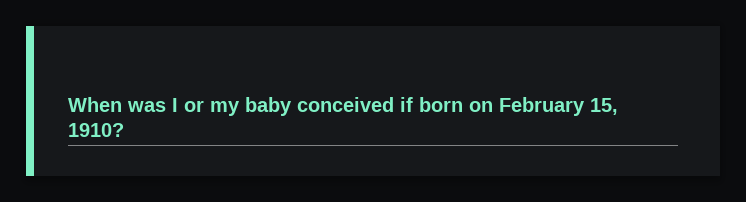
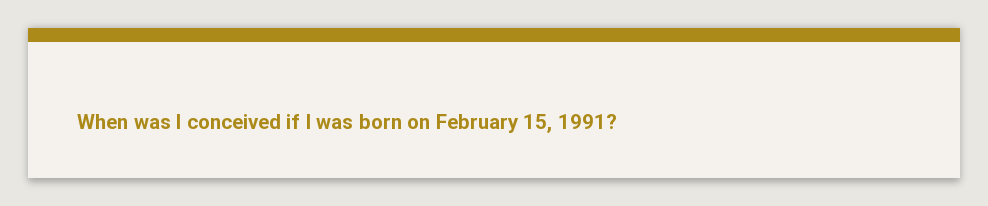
[184,97,413,116] or my baby conceived if -> [186,114,354,129] conceived if I was
[68,123,124,137] 1910? -> [557,114,617,129] 1991?

